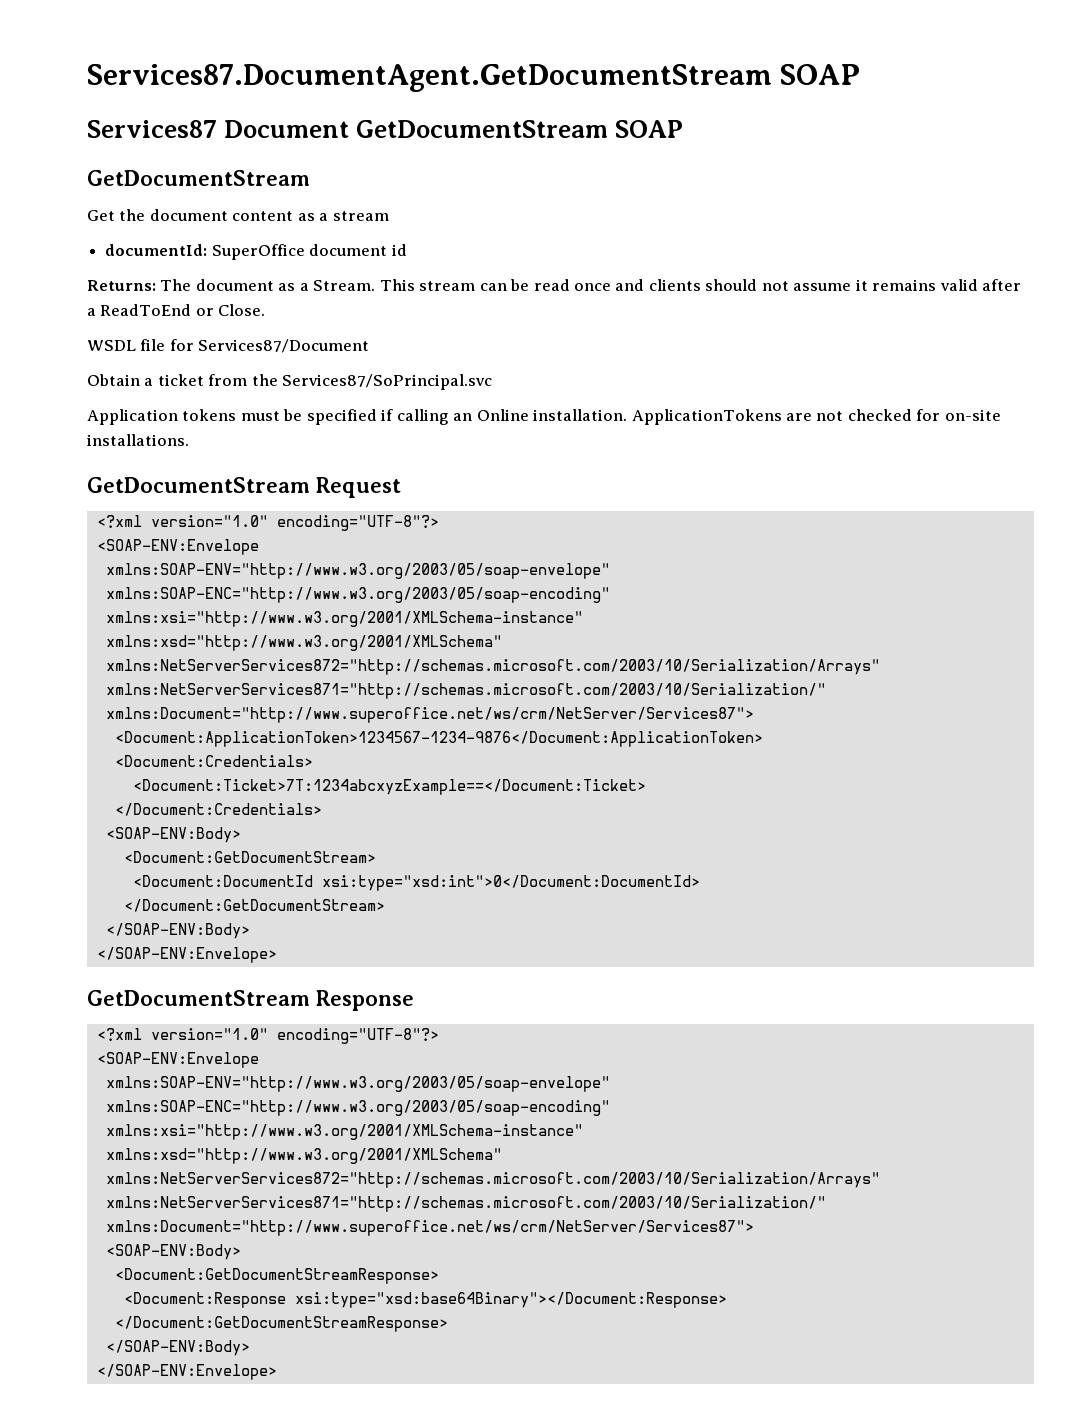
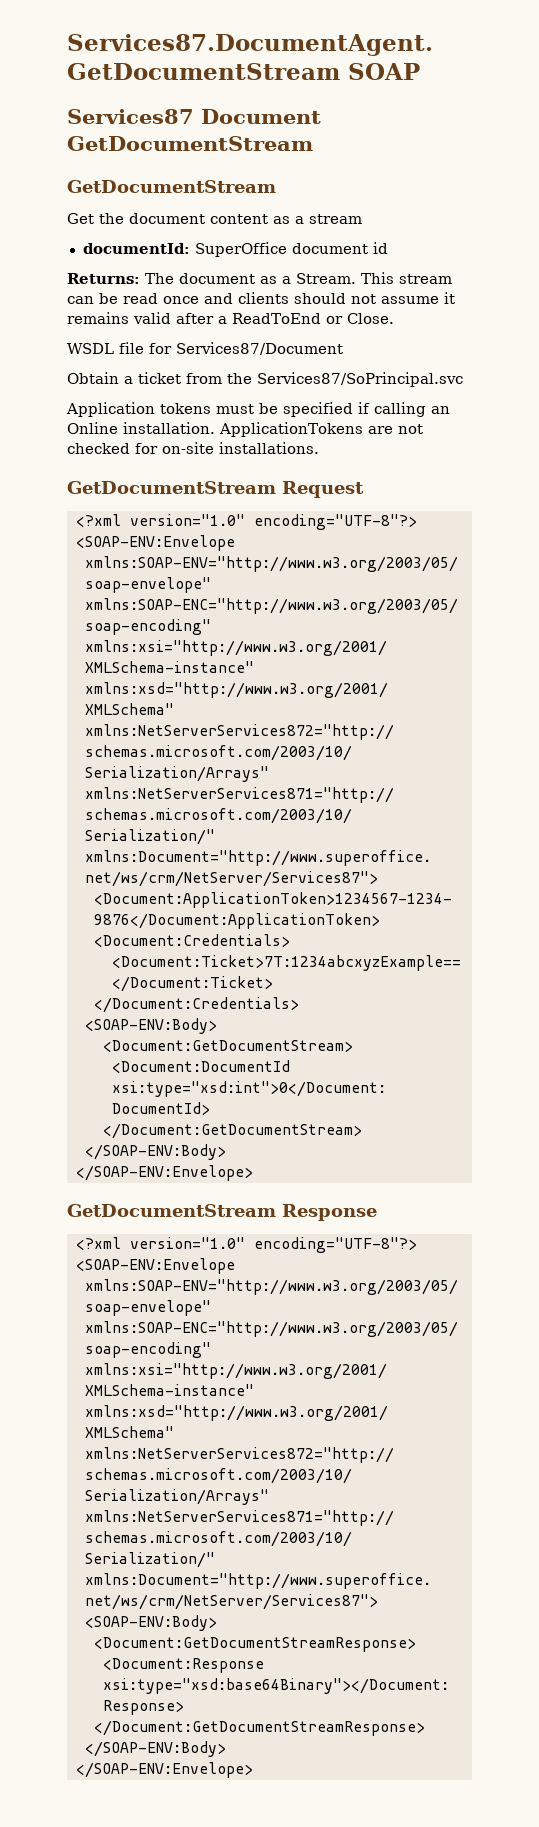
[615,120,684,138] SOAP -> (313, 143) none

